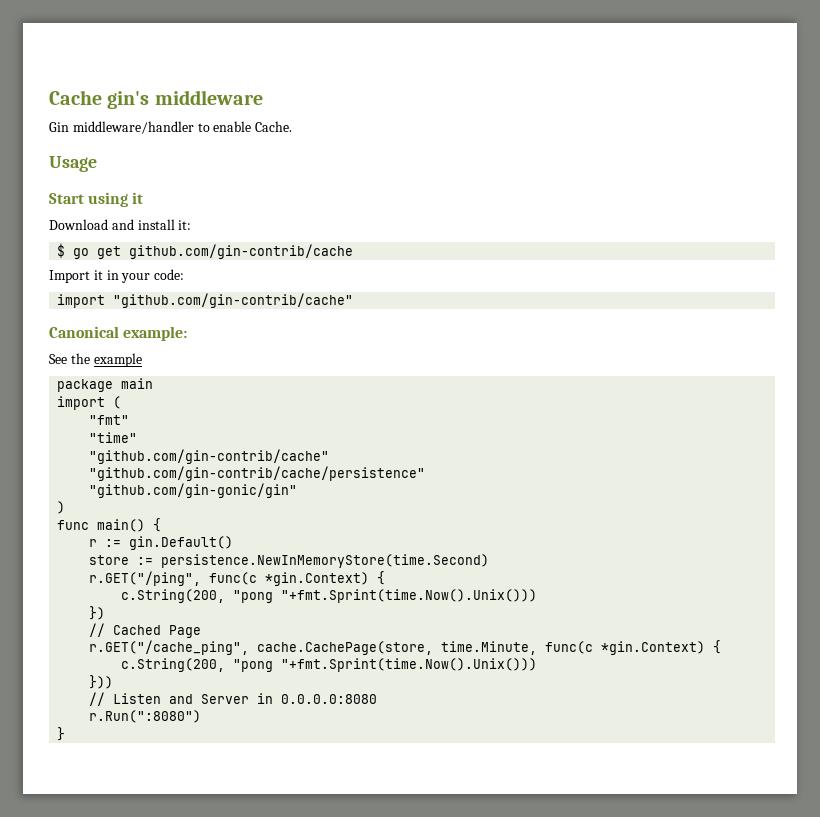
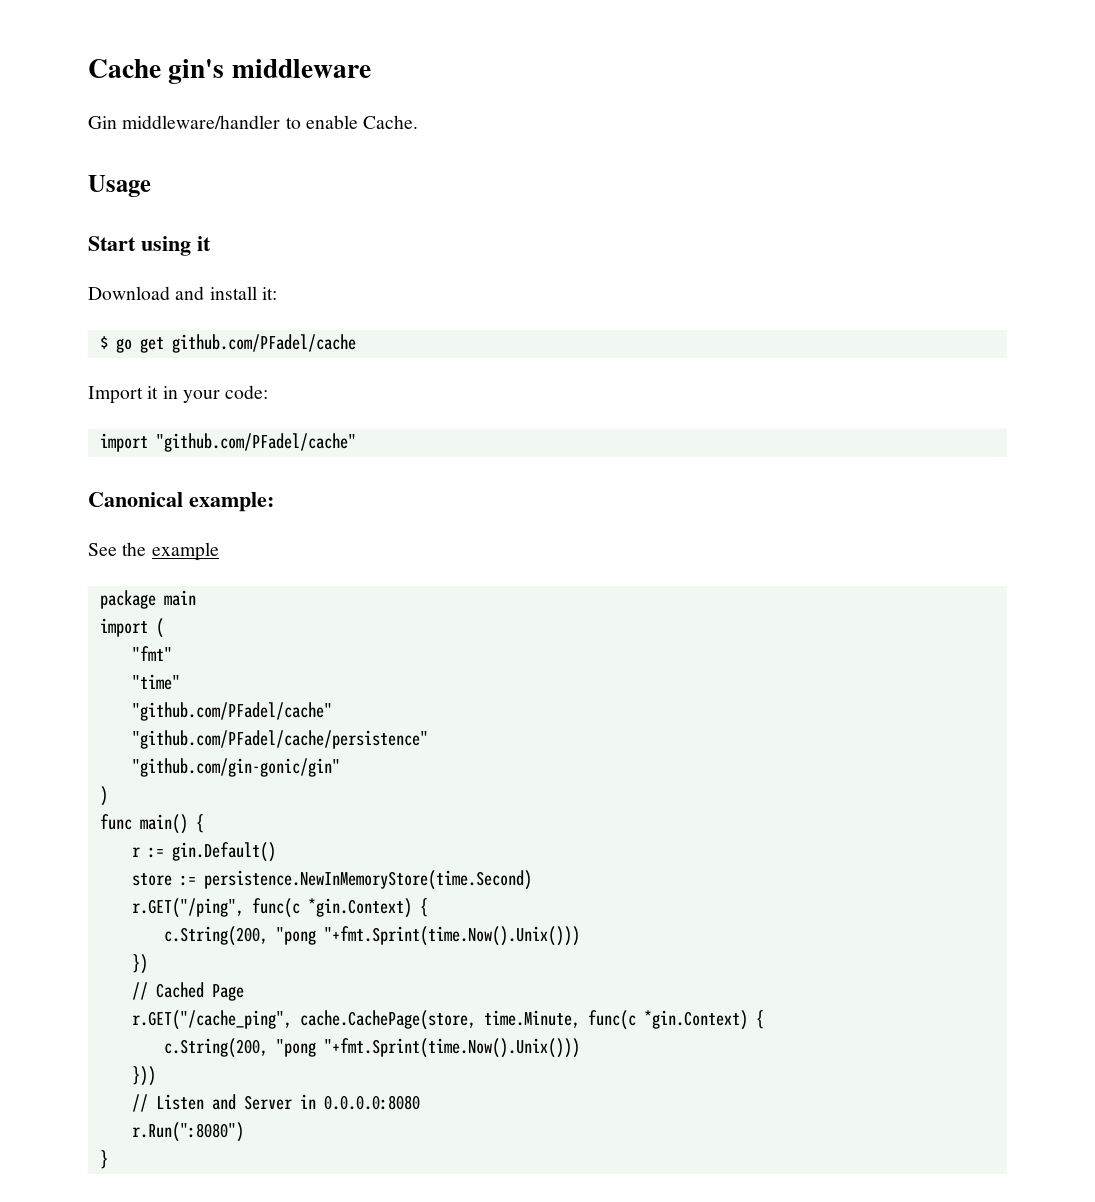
[129,244,354,259] github.com/gin-contrib/cache -> [171,334,356,353] github.com/PFadel/cache
[113,293,354,308] "github.com/gin-contrib/cache" -> [155,433,356,452] "github.com/PFadel/cache"
[89,449,330,464] [89,466,426,481] "github.com/gin-contrib/cache" // "github.com/gin-contrib/cache/persistence" -> [131,702,332,721] [131,730,428,749] "github.com/PFadel/cache" // "github.com/PFadel/cache/persistence"

